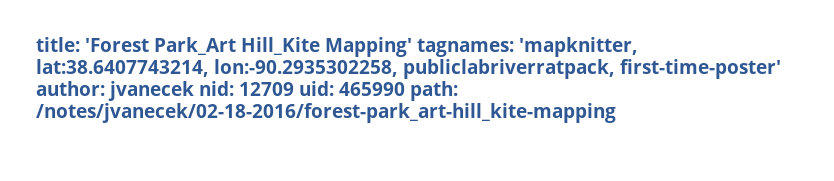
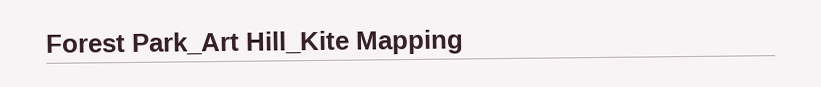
[36,37,638,57] [36,59,781,79] [36,81,458,101] [36,103,616,123] title: 'Forest Park_Art Hill_Kite Mapping' tagnames: 'mapknitter, lat:38.6407743214, lon:-90.2935302258, publiclabriverratpack, first-time-poster' author: jvanecek nid: 12709 uid: 465990 path: /notes/jvanecek/02-18-2016/forest-park_art-hill_kite-mapping -> [45,29,465,55] Forest Park_Art Hill_Kite Mapping

